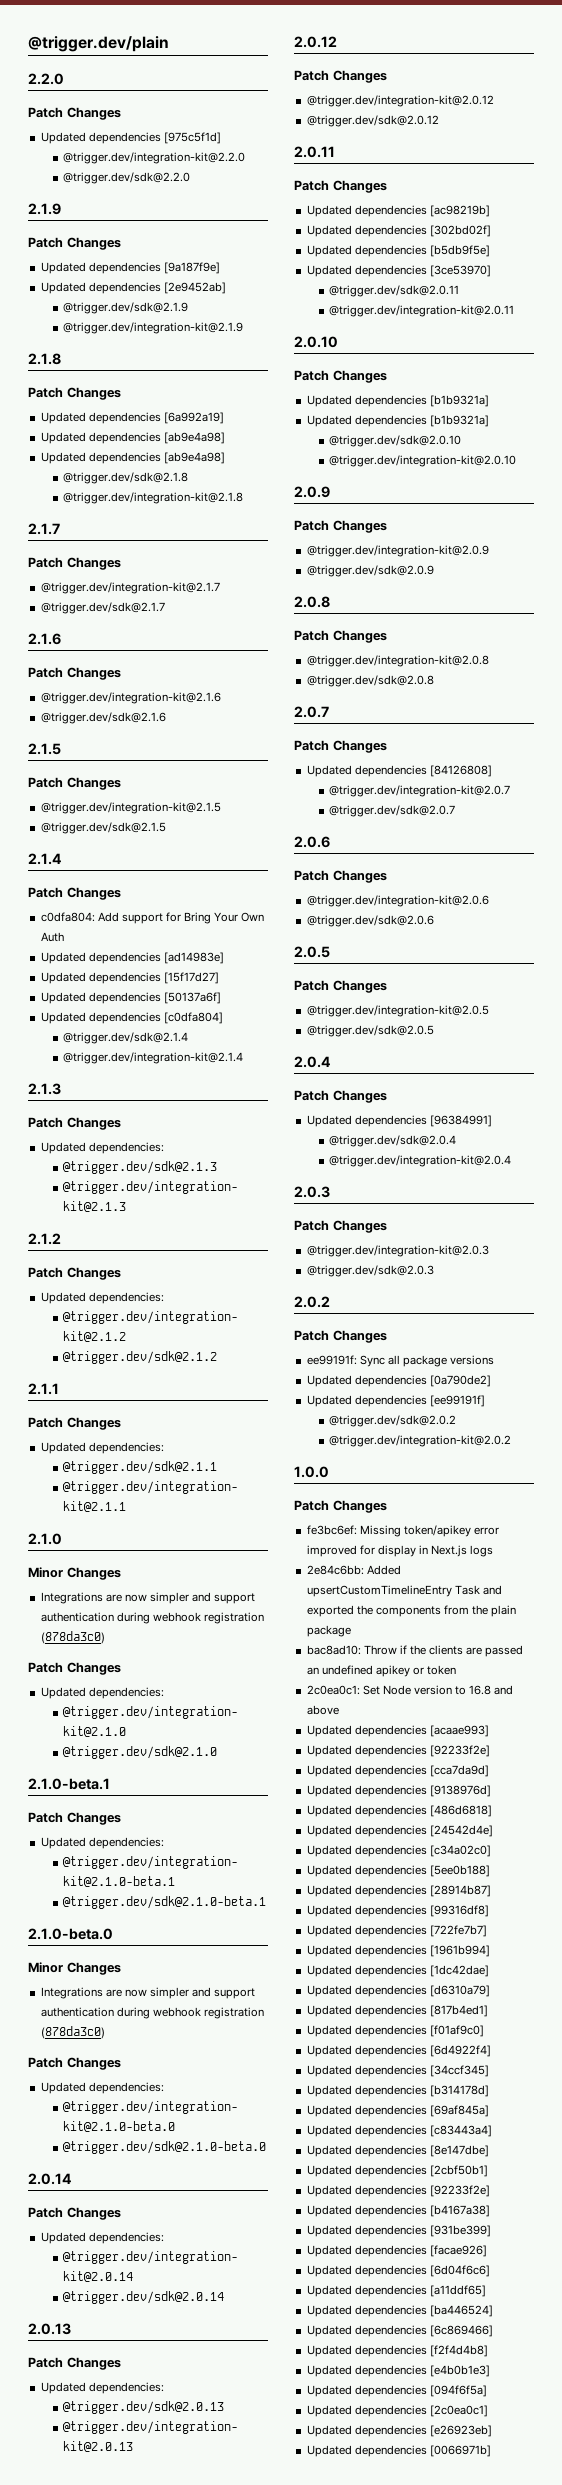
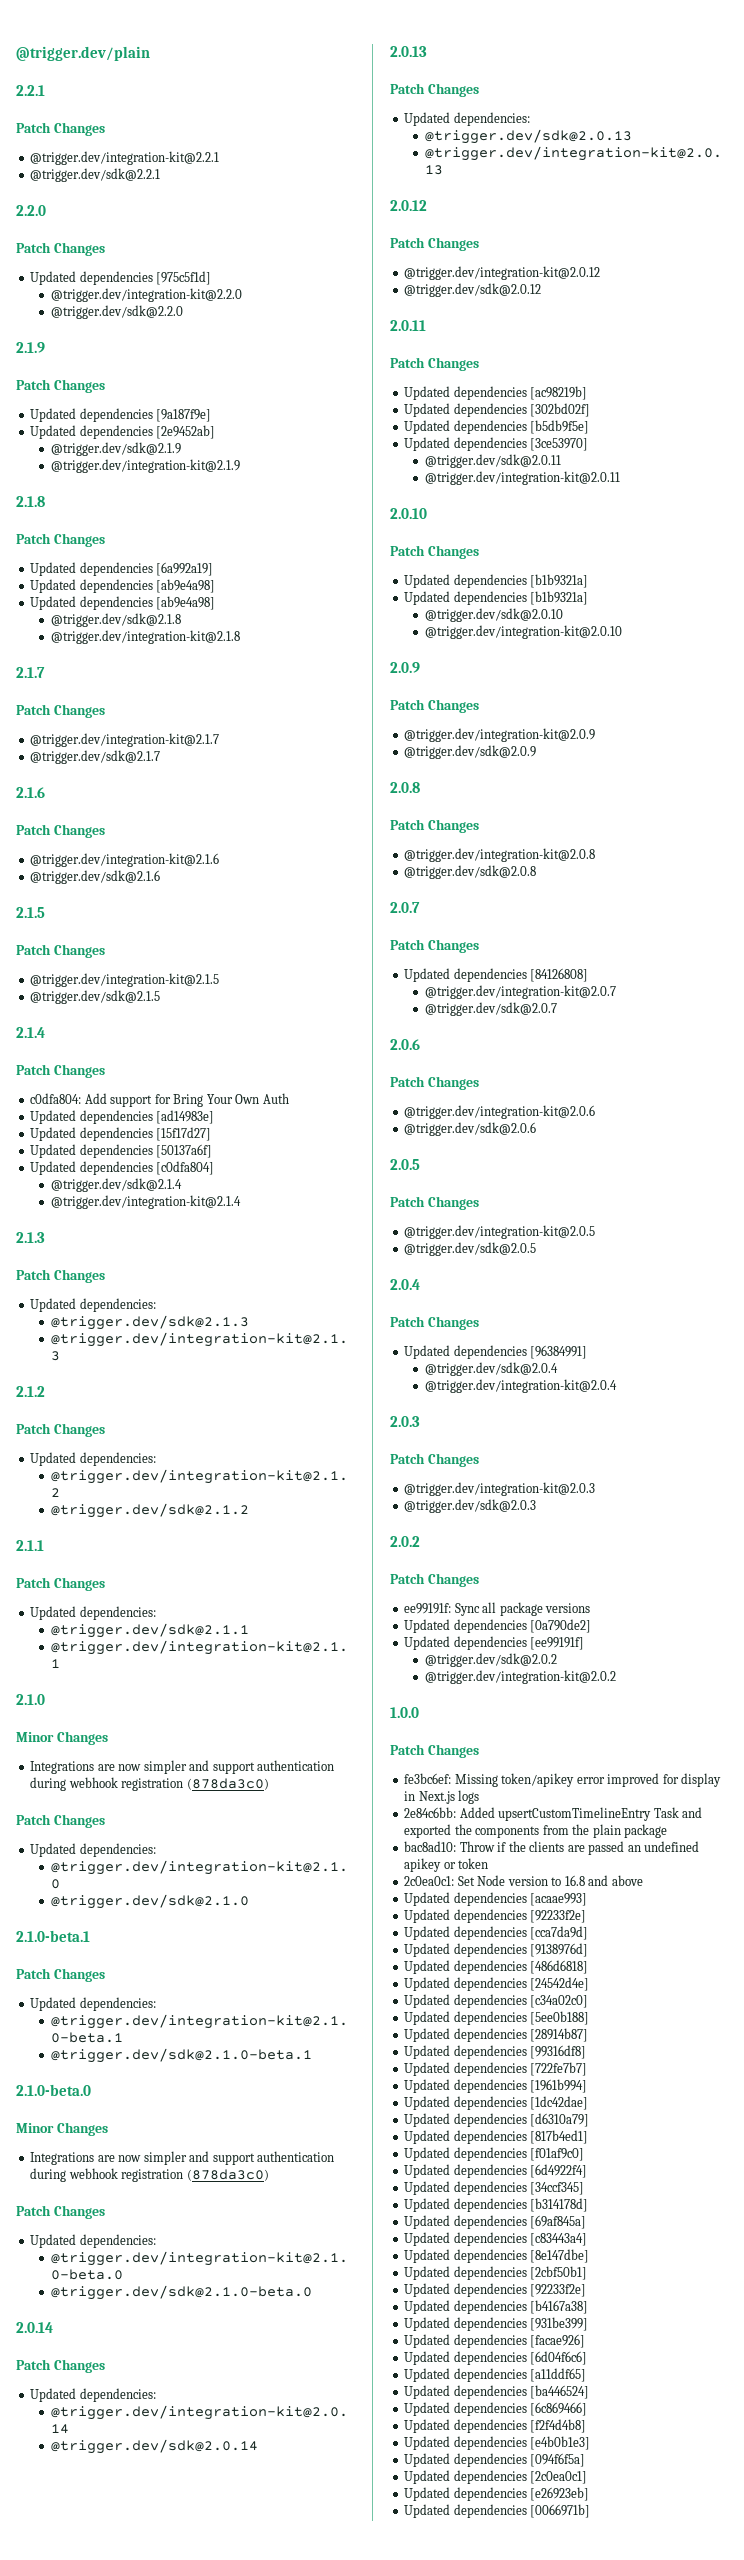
(169, 44) none -> [16,85,45,96] [16,122,105,136] [30,151,220,165] [30,168,161,182] // 2.2.1 // Patch Changes // @trigger.dev/integration-kit@2.2.1 // @trigger.dev/sdk@2.2.1

